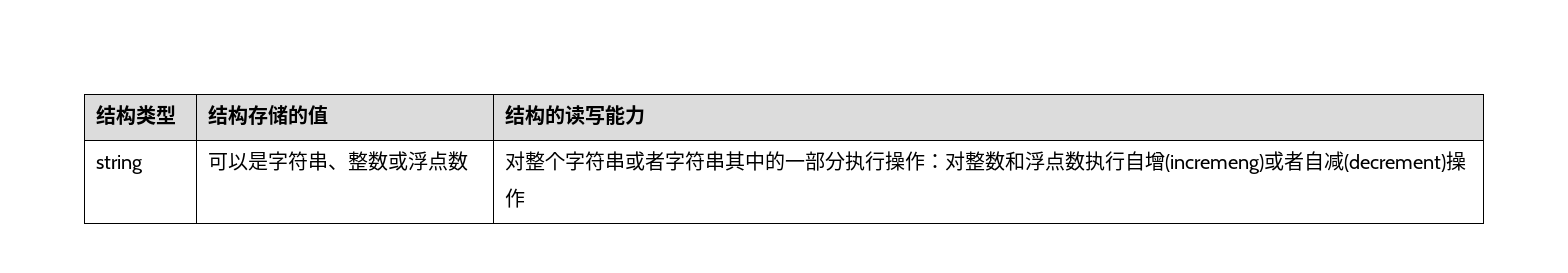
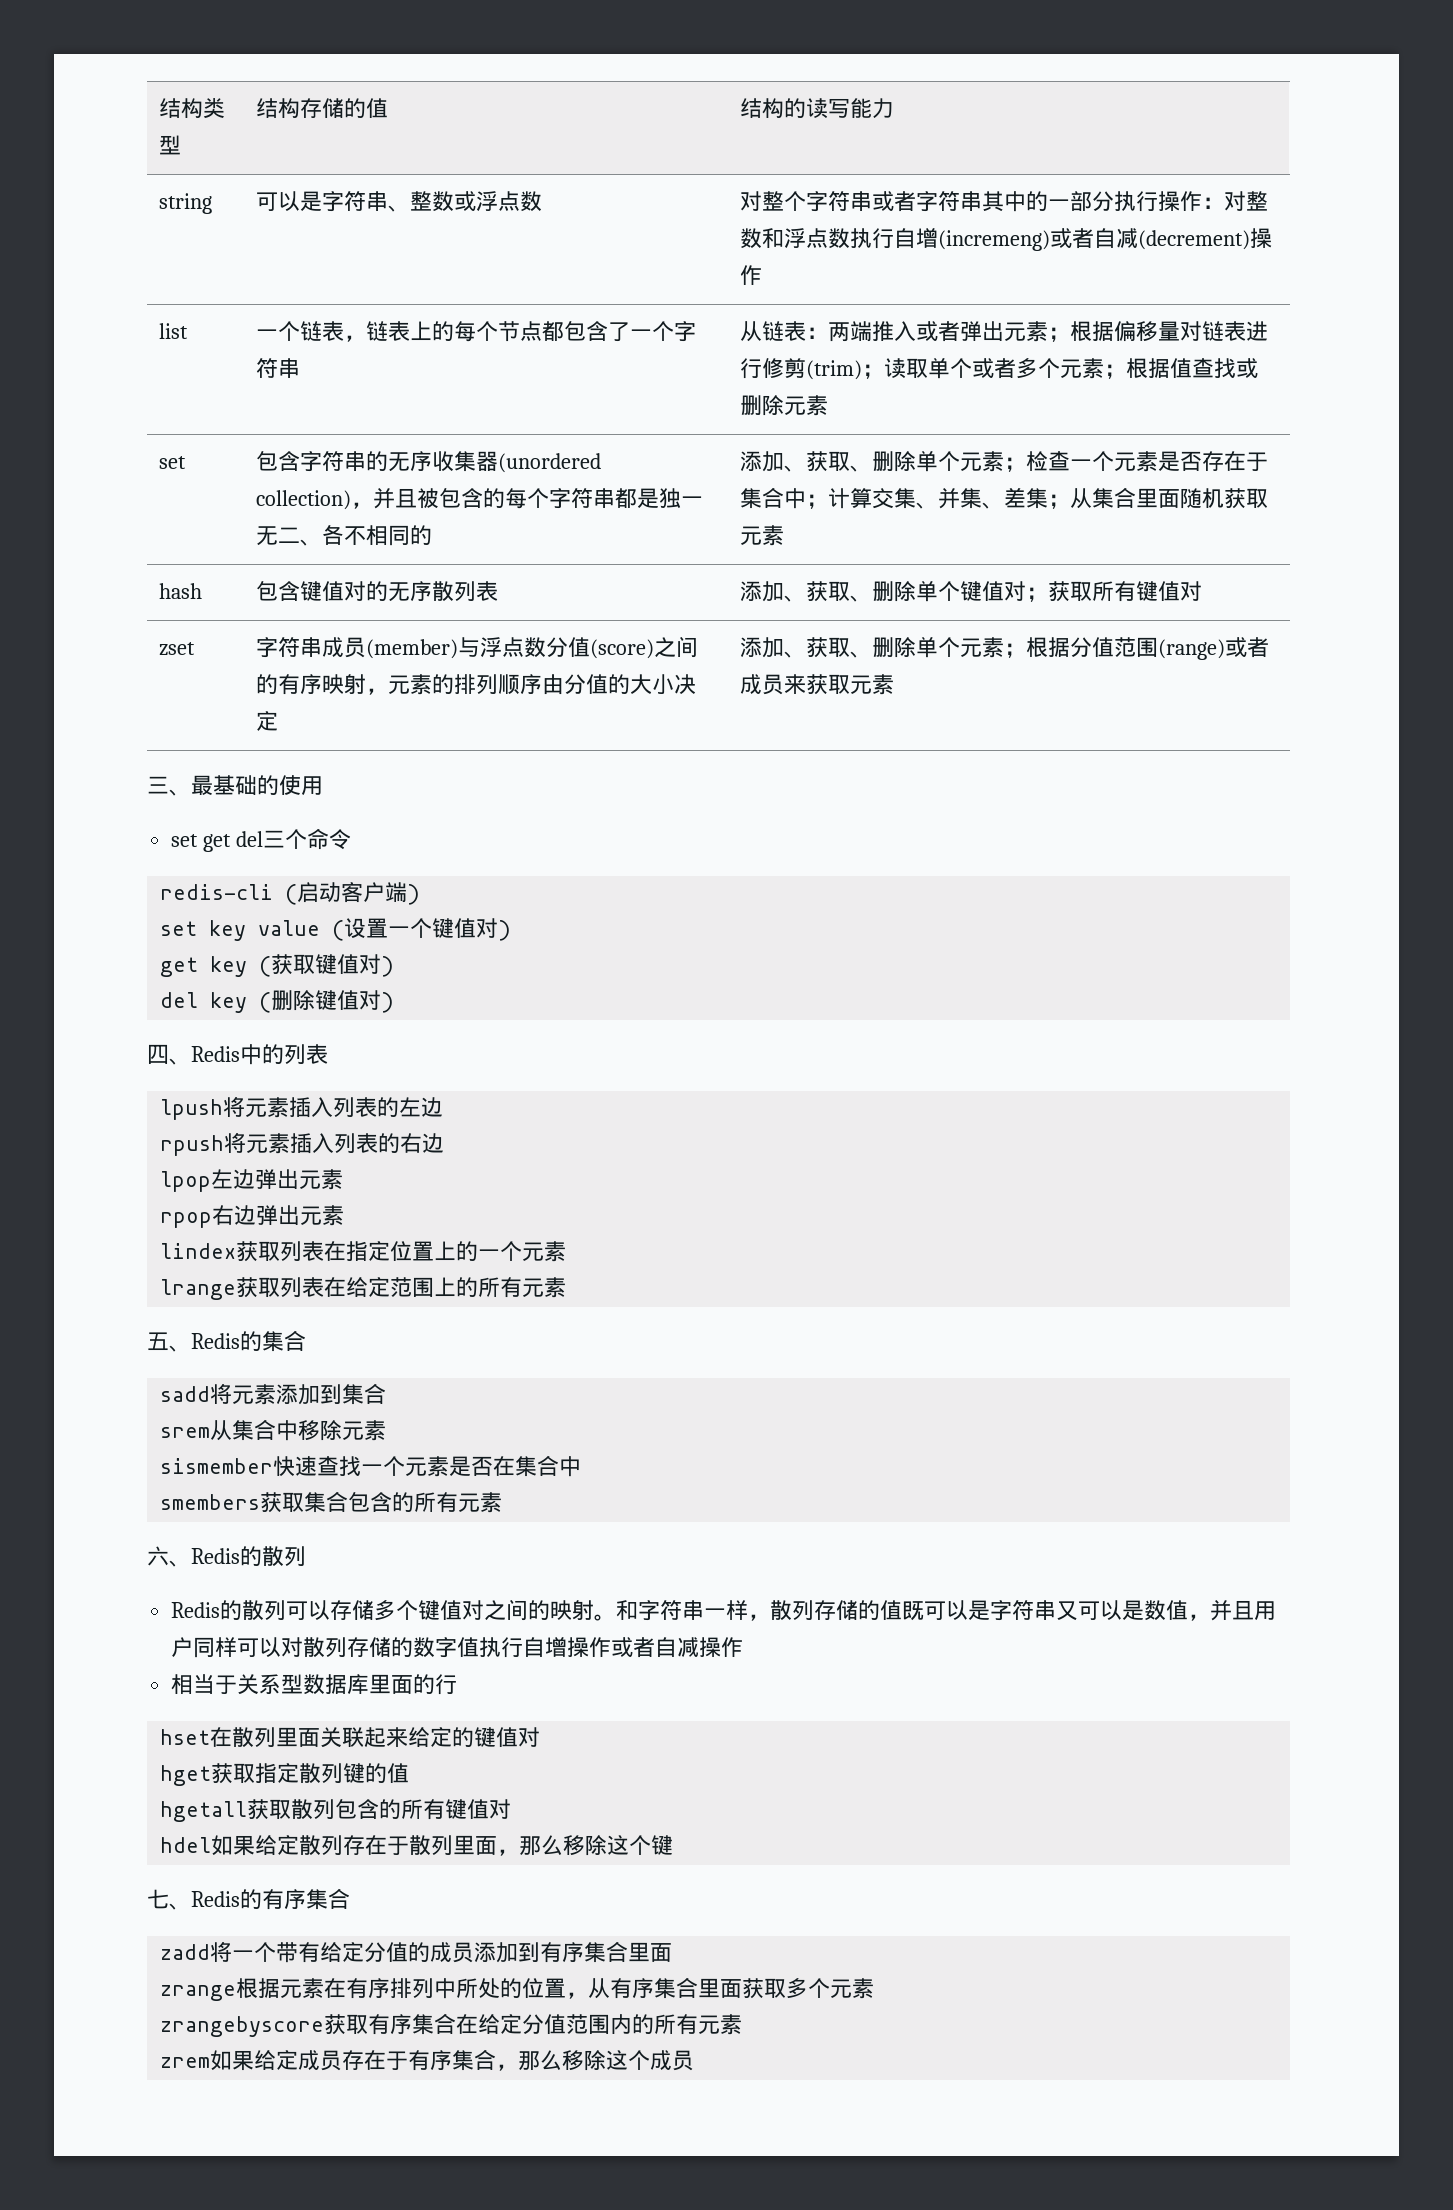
(525, 198) none -> [158,323,188,339] [255,321,696,342] [255,358,300,378] [739,321,1268,342] [739,358,1258,380] [739,395,828,416] [158,456,186,469] [255,451,601,473] [255,488,703,510] [255,525,432,546] [739,451,1268,472] [739,487,1268,509] [739,525,784,546] [158,583,202,599] [255,581,498,602] [739,581,1202,602] [158,642,195,656] [255,636,698,659] [255,674,696,695] [255,711,278,731] [739,637,1269,660] [739,674,894,695] [147,775,323,796] [171,828,352,852] [160,882,421,905] [160,918,512,941] [160,954,395,977] [160,990,395,1013] [147,1044,328,1065] [160,1096,444,1120] [160,1132,445,1156] [160,1169,344,1192] [160,1205,345,1228] [160,1241,567,1262] [160,1277,567,1300] [147,1330,306,1352] [160,1383,387,1405] [160,1419,387,1441] [160,1455,582,1477] [160,1491,503,1513] [147,1546,306,1567] [171,1599,1277,1621] [171,1637,744,1658] [171,1674,458,1695] [160,1727,541,1748] [160,1763,410,1786] [160,1799,512,1822] [160,1835,674,1856] [147,1888,350,1910] [160,1941,673,1963] [160,1977,875,2001] [160,2013,743,2037] [160,2049,695,2071] // list | 一个链表，链表上的每个节点都包含了一个字符串 | 从链表：两端推入或者弹出元素；根据偏移量对链表进行修剪(trim)；读取单个或者多个元素；根据值查找或删除元素 // set | 包含字符串的无序收集器(unordered collection)，并且被包含的每个字符串都是独一无二、各不相同的 | 添加、获取、删除单个元素；检查一个元素是否存在于集合中；计算交集、并集、差集；从集合里面随机获取元素 // hash | 包含键值对的无序散列表 | 添加、获取、删除单个键值对；获取所有键值对 // zset | 字符串成员(member)与浮点数分值(score)之间的有序映射，元素的排列顺序由分值的大小决定 | 添加、获取、删除单个元素；根据分值范围(range)或者成员来获取元素 // 三、最基础的使用 // set get del三个命令 // redis-cli (启动客户端) // set key value (设置一个键值对) // get key (获取键值对) // del key (删除键值对) // 四、Redis中的列表 // lpush将元素插入列表的左边 // rpush将元素插入列表的右边 // lpop左边弹出元素 // rpop右边弹出元素 // lindex获取列表在指定位置上的一个元素 // lrange获取列表在给定范围上的所有元素 // 五、Redis的集合 // sadd将元素添加到集合 // srem从集合中移除元素 // sismember快速查找一个元素是否在集合中 // smembers获取集合包含的所有元素 // 六、Redis的散列 // Redis的散列可以存储多个键值对之间的映射。和字符串一样，散列存储的值既可以是字符串又可以是数值，并且用户同样可以对散列存储的数字值执行自增操作或者自减操作 // 相当于关系型数据库里面的行 // hset在散列里面关联起来给定的键值对 // hget获取指定散列键的值 // hgetall获取散列包含的所有键值对 // hdel如果给定散列存在于散列里面，那么移除这个键 // 七、Redis的有序集合 // zadd将一个带有给定分值的成员添加到有序集合里面 // zrange根据元素在有序排列中所处的位置，从有序集合里面获取多个元素 // zrangebyscore获取有序集合在给定分值范围内的所有元素 // zrem如果给定成员存在于有序集合，那么移除这个成员

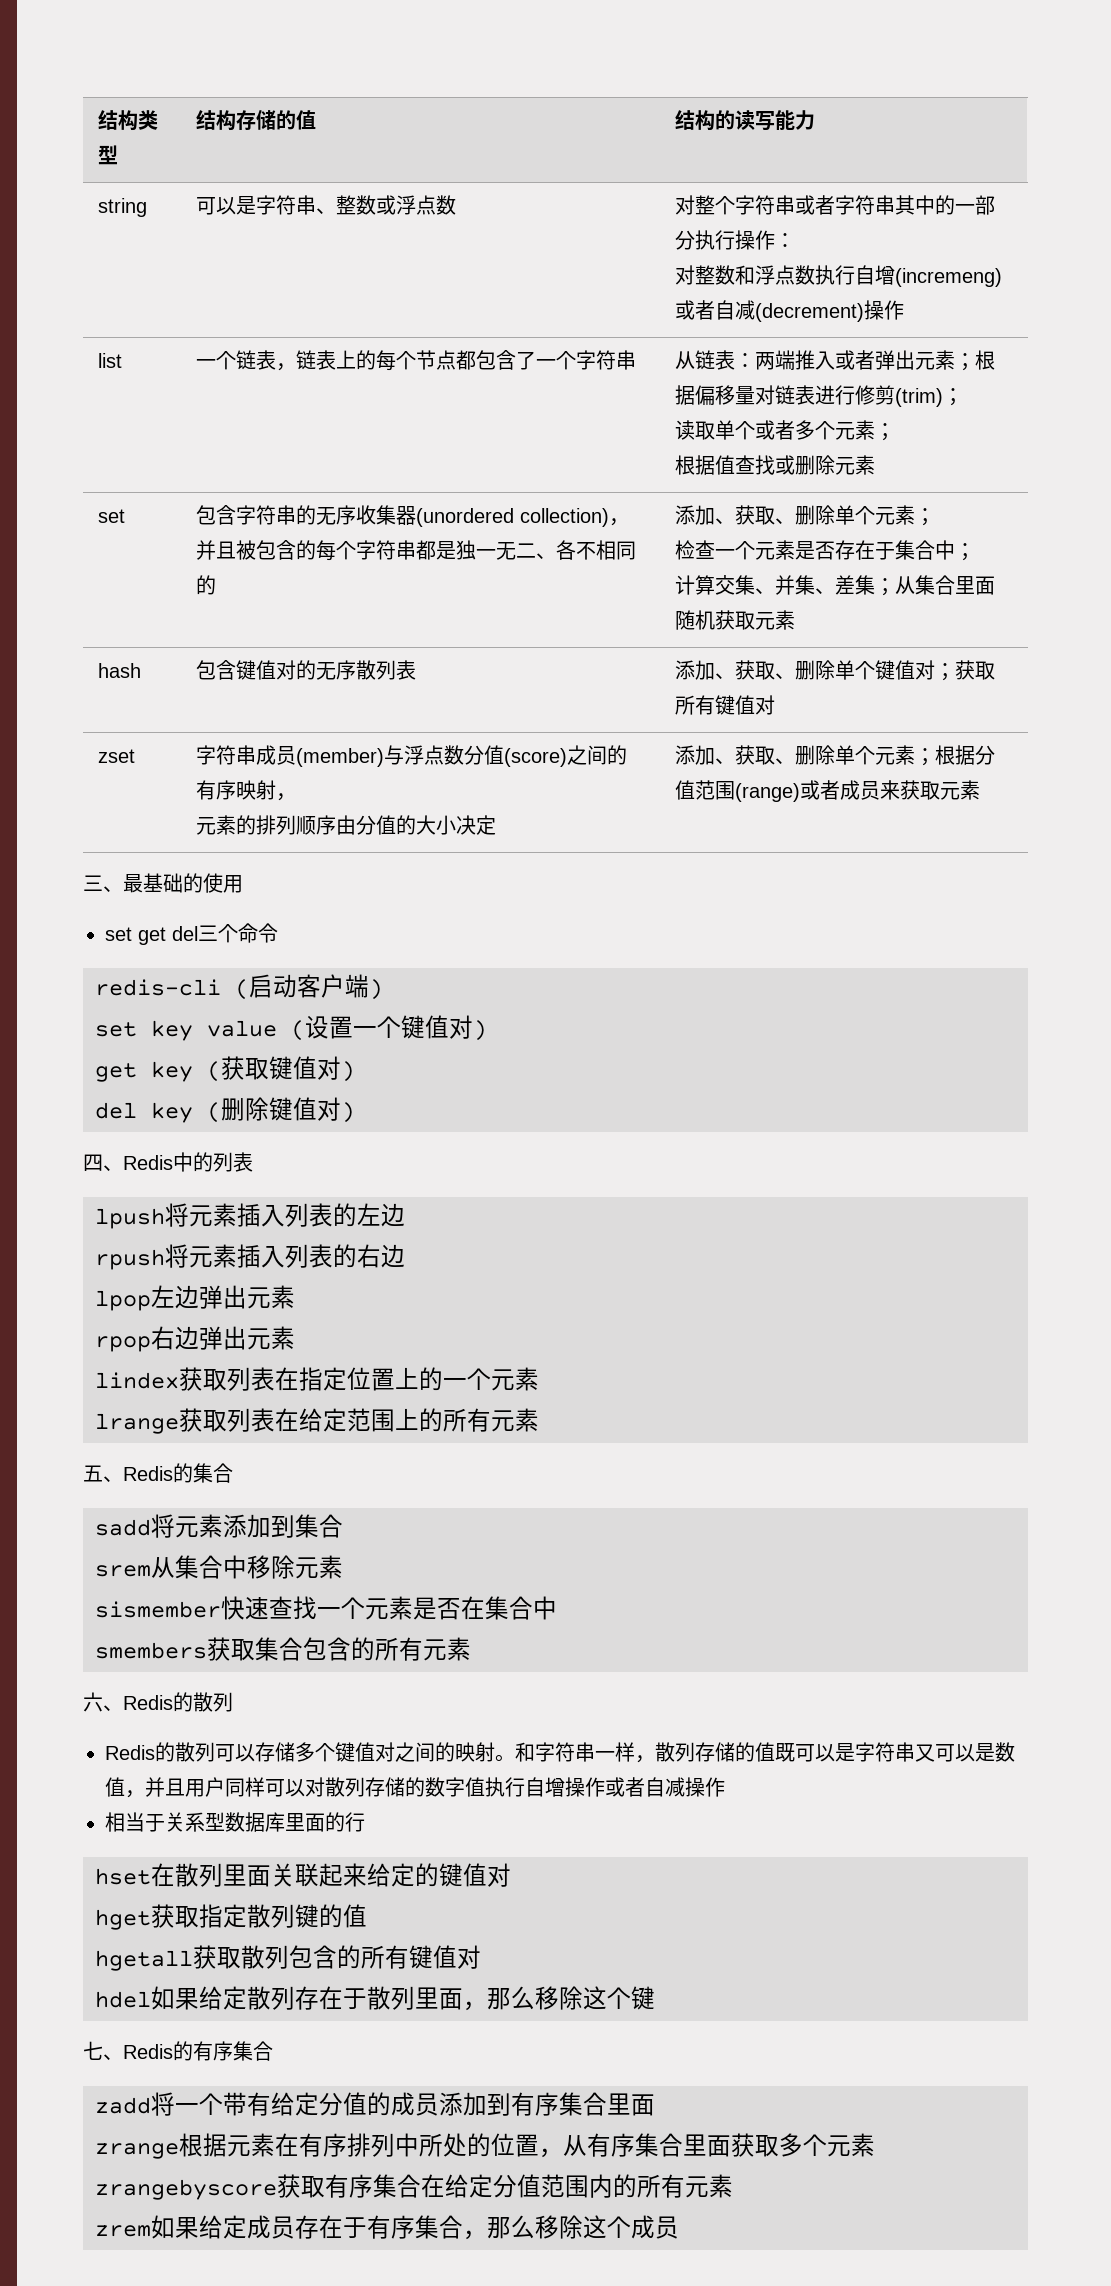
(1224, 203) none -> (795, 240) //
(884, 371) none -> (963, 397) //
(1126, 371) none -> (895, 432) //
(1026, 464) none -> (935, 517) //
(828, 501) none -> (975, 552) //
(388, 691) none -> (296, 797) //

